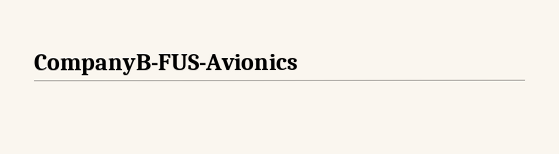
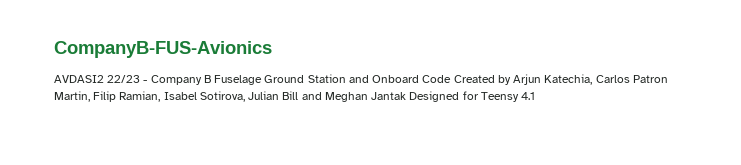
(298, 64) none -> [54,74,668,85] [54,91,536,102] // AVDASI2 22/23 - Company B Fuselage Ground Station and Onboard Code Created by Arjun Katechia, Carlos Patron Martin, Filip Ramian, Isabel Sotirova, Julian Bill and Meghan Jantak Designed for Teensy 4.1

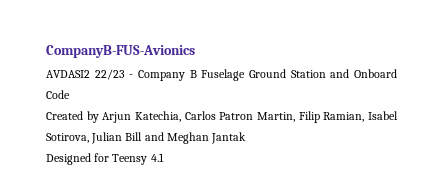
(452, 79) none -> (70, 94) //
(407, 96) none -> (247, 138) //

